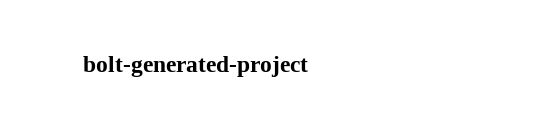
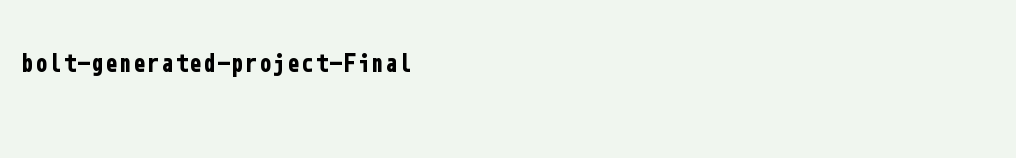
[83,56,308,77] bolt-generated-project -> [20,53,412,77] bolt-generated-project-Final

